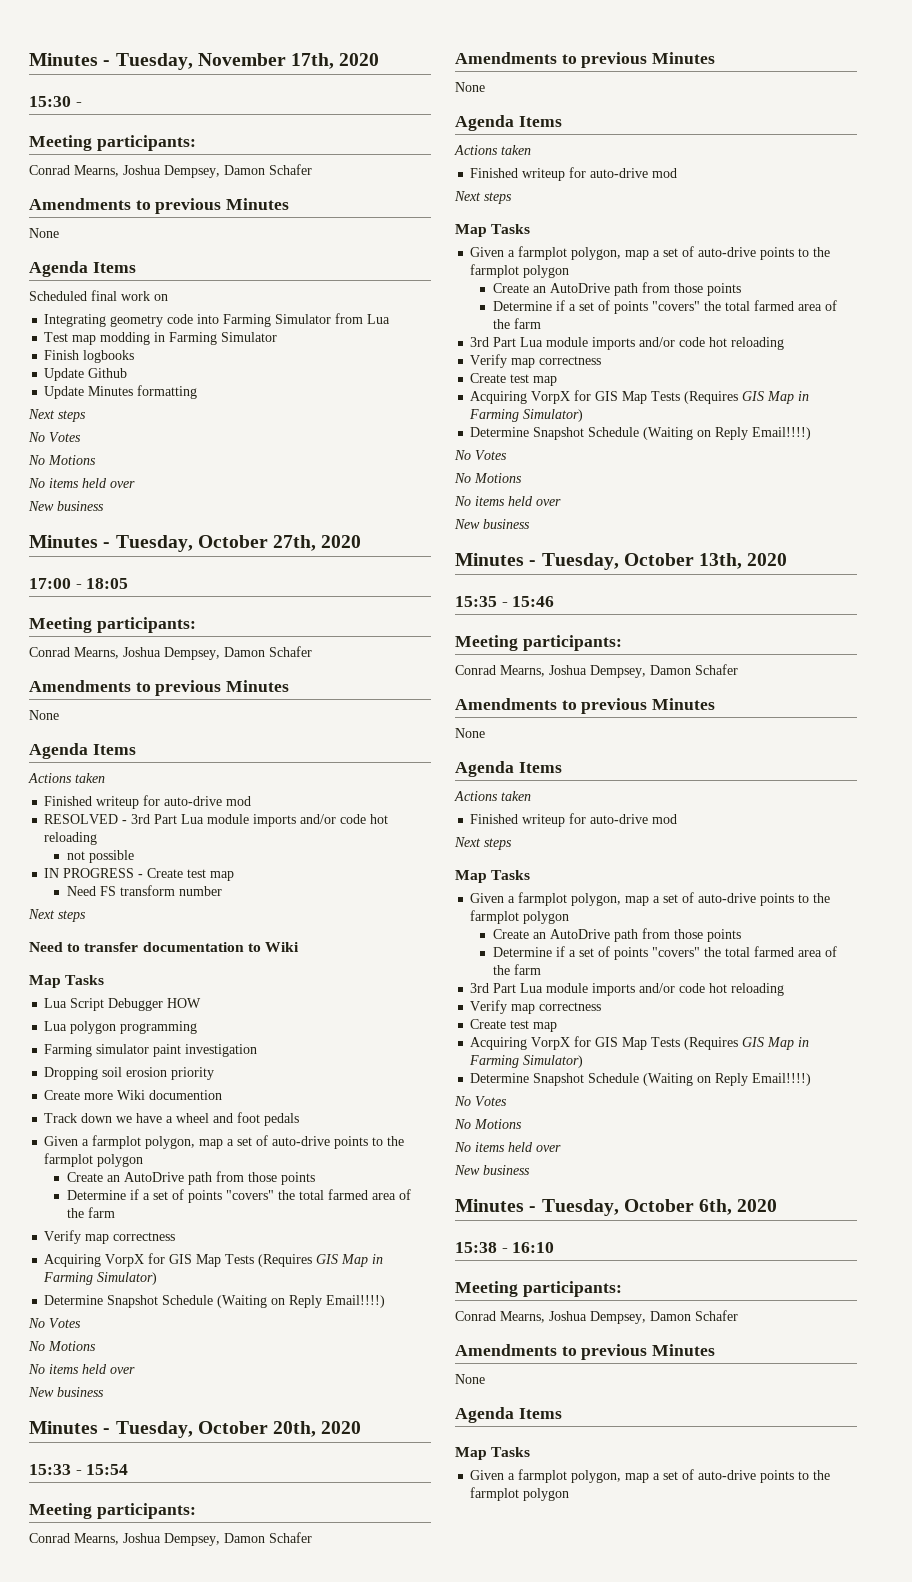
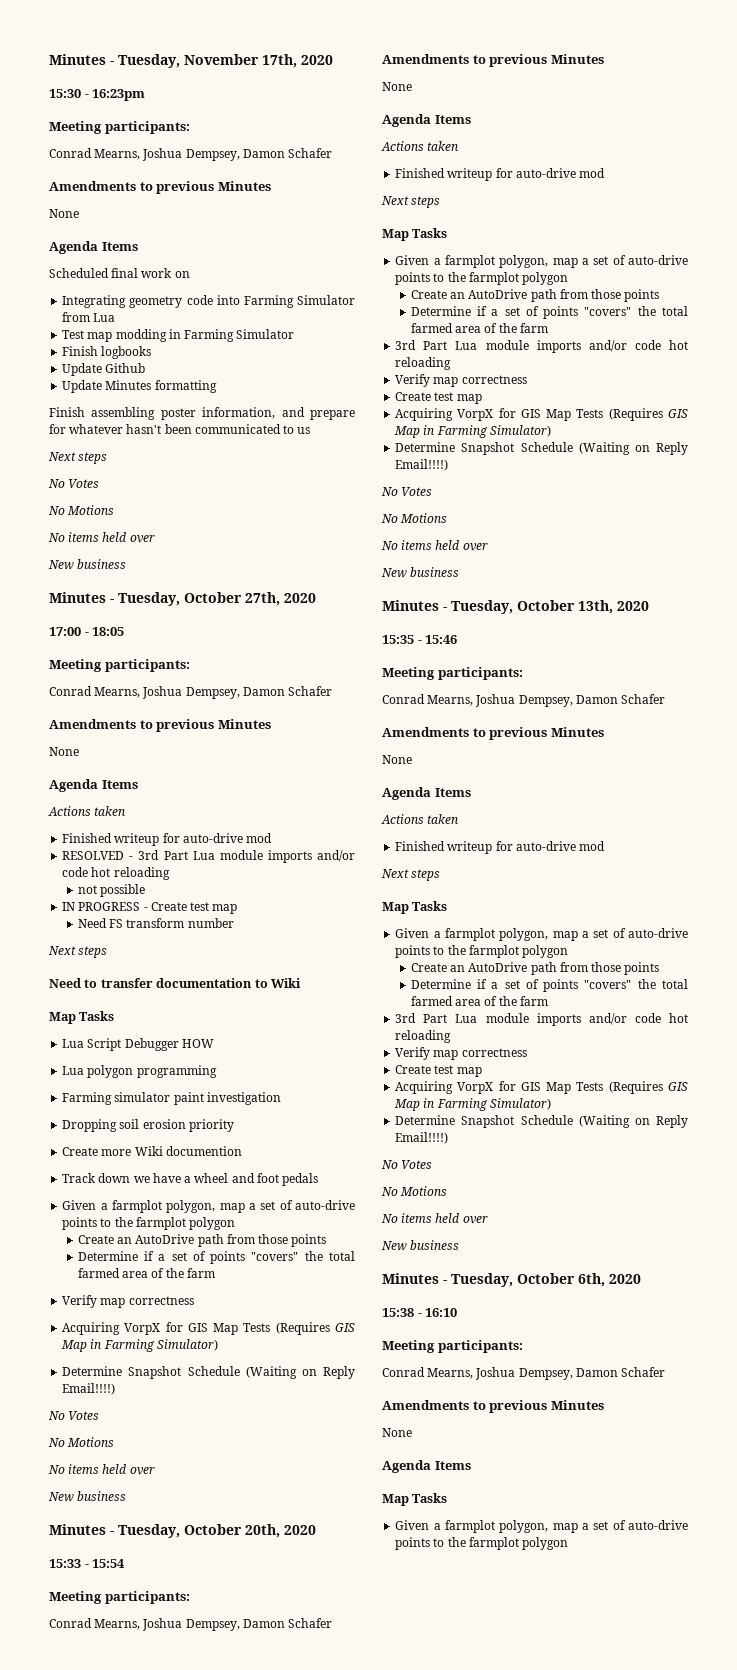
(82, 104) none -> [92,89,146,101] 16:23pm
(198, 392) none -> [49,407,355,420] [49,424,311,434] // Finish assembling poster information, and prepare for whatever hasn't been communicated to us

